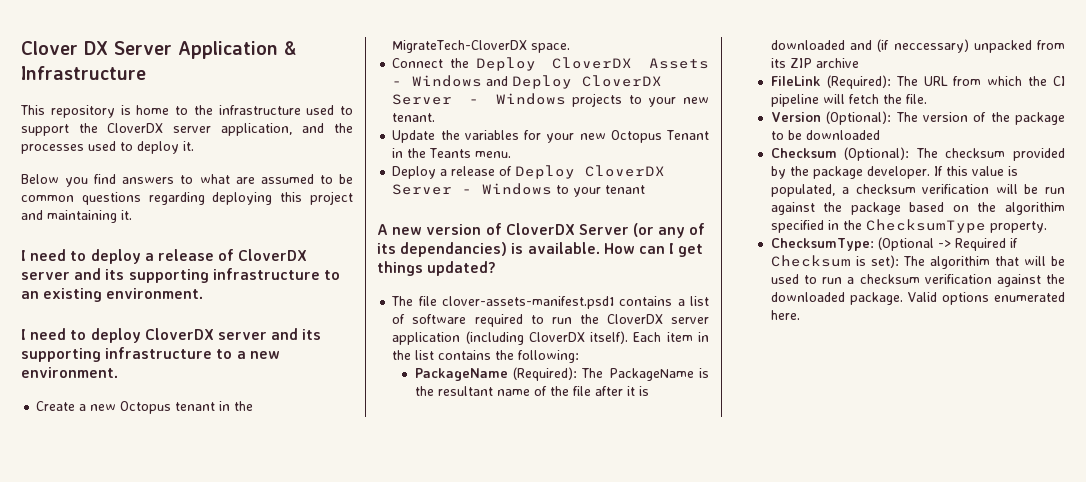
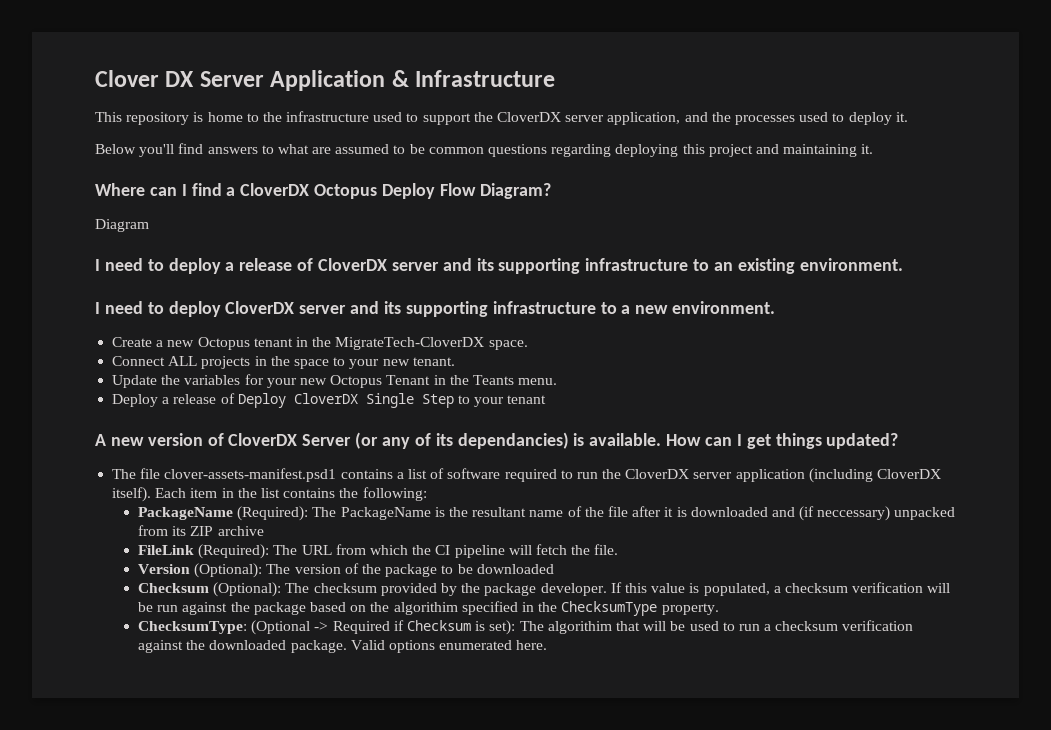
[65,177,89,187] you -> [139,144,175,157] you'll
(132, 215) none -> [95,183,551,199] [95,219,149,232] // Where can I find a CloverDX Octopus Deploy Flow Diagram? // Diagram
[450,57,709,71] [392,75,663,89] [392,93,623,107] the Deploy CloverDX Assets - Windows and Deploy CloverDX Server - Windows projects -> [168,356,329,369] ALL projects in the space
[392,183,553,195] Server - Windows -> [365,393,454,408] Single Step

